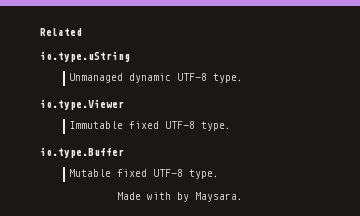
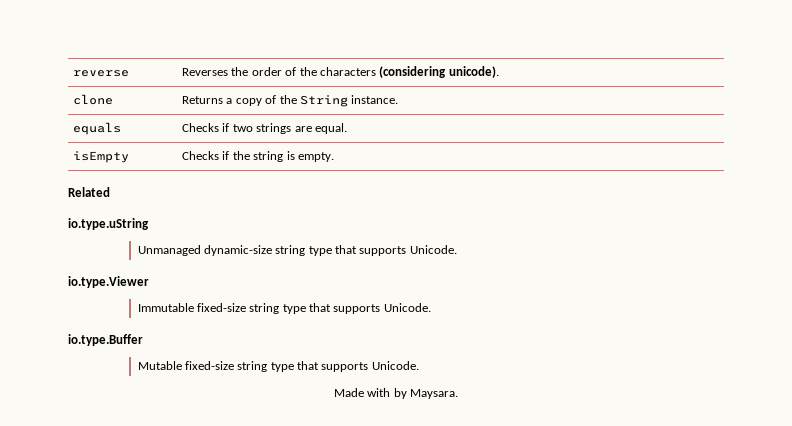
[40,28,82,36] [40,51,130,62] [69,73,244,83] [40,99,124,110] [69,121,232,131] [40,147,124,158] [69,169,220,179] Related // io.type.uString // Unmanaged dynamic UTF-8 type. // io.type.Viewer // Immutable fixed UTF-8 type. // io.type.Buffer // Mutable fixed UTF-8 type. -> [73,70,130,77] [182,66,499,78] [73,94,114,105] [182,95,399,107] [73,122,122,135] [182,123,347,134] [73,151,130,163] [182,151,334,162] [68,187,110,197] [68,218,149,230] [137,245,457,256] [68,276,149,288] [137,303,431,314] [68,334,143,346] [137,361,419,372] reverse | Reverses the order of the characters (considering unicode). // clone | Returns a copy of the String instance. // equals | Checks if two strings are equal. // isEmpty | Checks if the string is empty. // Related // io.type.uString // Unmanaged dynamic-size string type that supports Unicode. // io.type.Viewer // Immutable fixed-size string type that supports Unicode. // io.type.Buffer // Mutable fixed-size string type that supports Unicode.

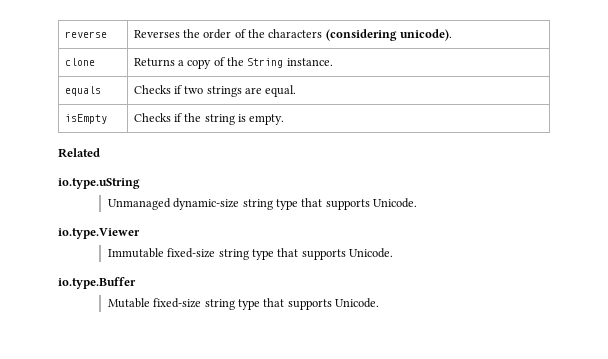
[333,388,459,399] // Made with by Maysara. -> (380, 303) none

